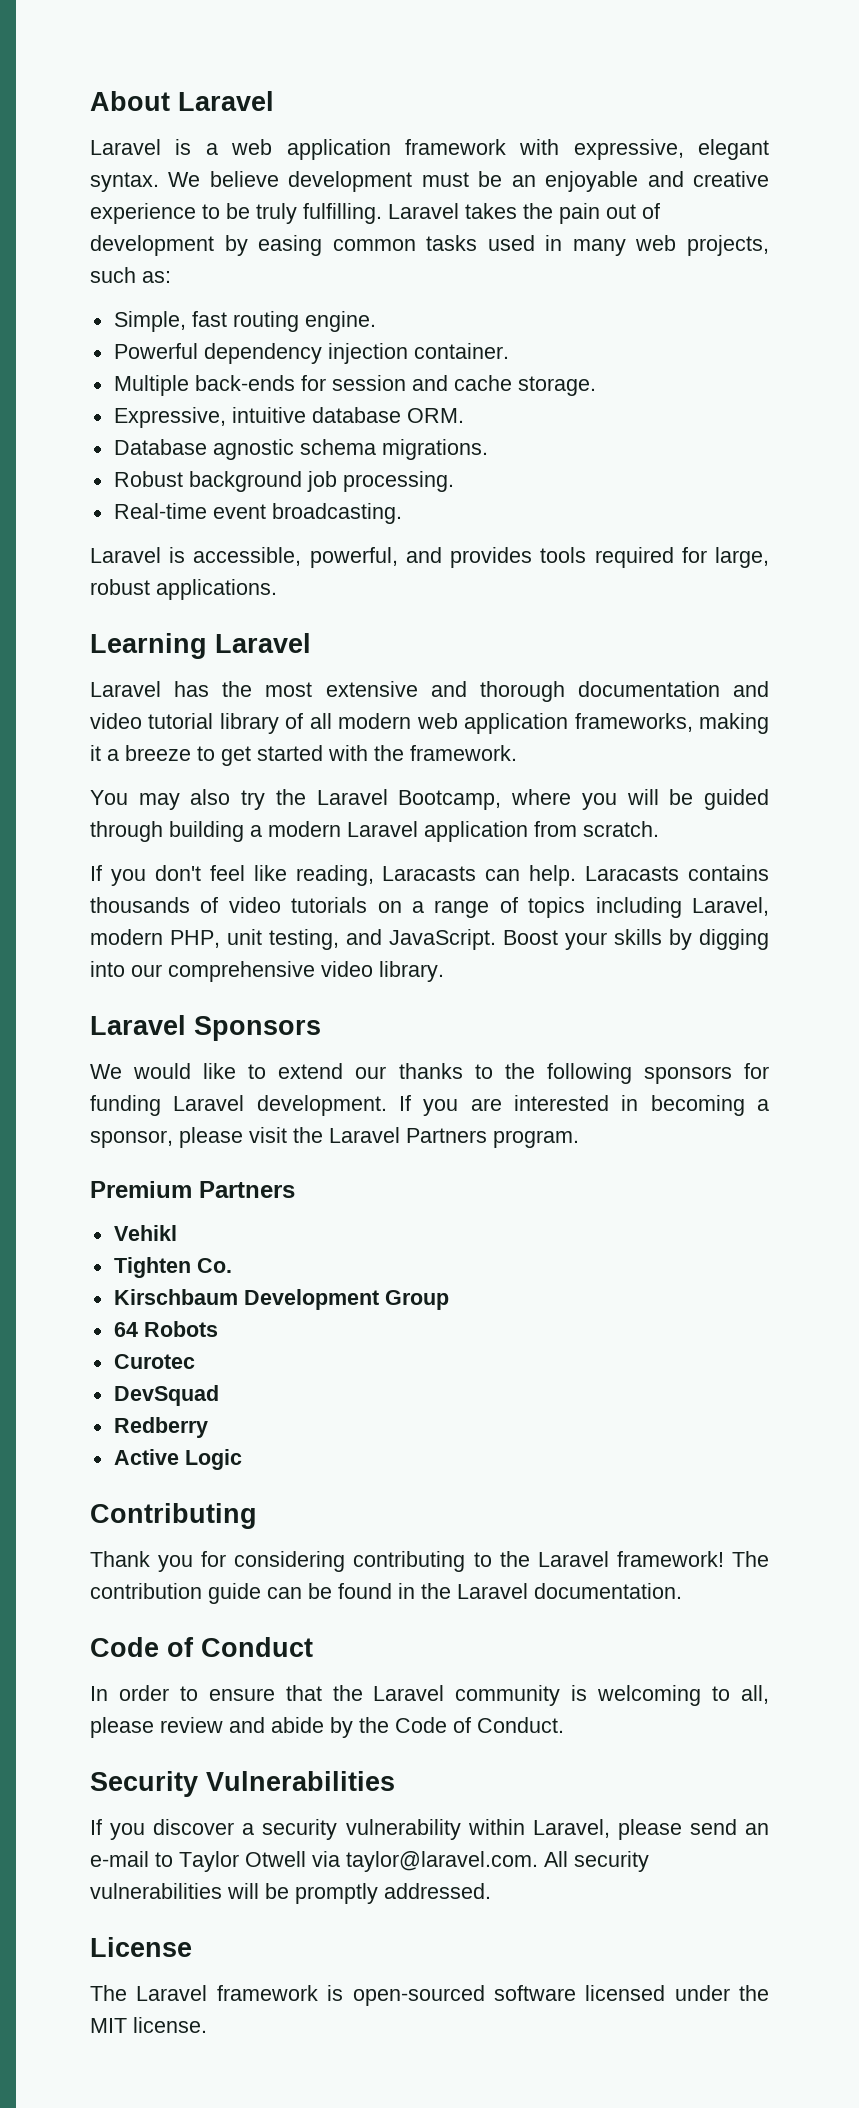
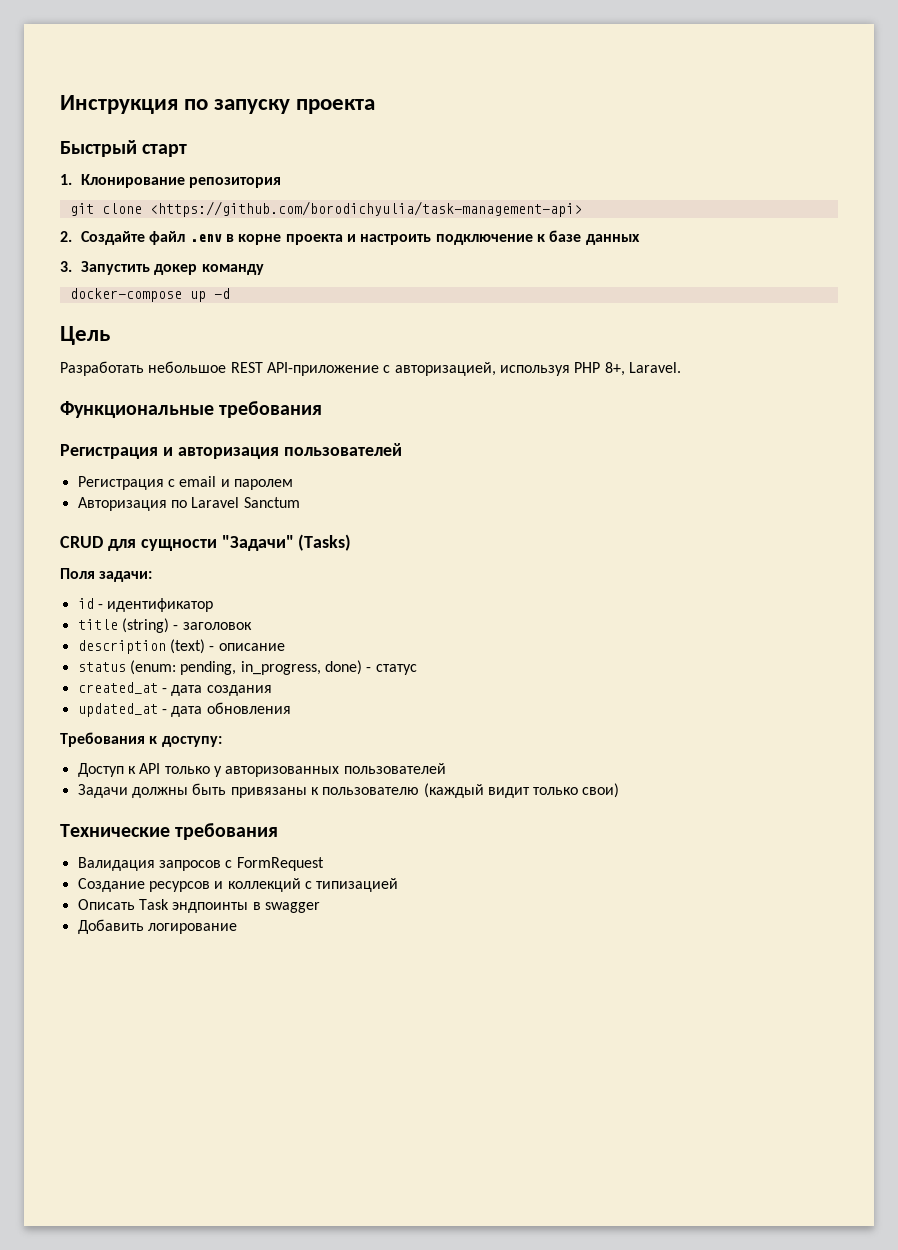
[90,91,274,111] [90,139,769,160] [90,171,770,192] [90,203,660,224] [90,235,769,256] [90,267,171,283] [113,311,376,332] [113,343,509,364] [113,375,596,396] [113,407,464,428] [113,439,488,460] [113,471,454,492] [113,503,402,524] [90,547,769,568] [90,579,277,600] [90,633,311,659] [90,681,769,702] [90,713,770,734] [90,745,517,766] [90,789,770,810] [90,821,659,842] [90,865,769,886] [90,897,769,918] [90,929,769,950] [90,961,444,982] [90,1015,321,1041] [90,1063,769,1084] [90,1095,769,1116] [90,1127,579,1148] [90,1181,295,1198] [113,1225,177,1241] [113,1257,232,1278] [113,1289,449,1310] [113,1321,218,1337] [113,1354,195,1369] [113,1385,219,1406] [113,1417,208,1438] [113,1449,242,1470] [90,1503,257,1529] [90,1551,769,1572] [90,1583,682,1604] [90,1637,313,1657] [90,1685,769,1706] [90,1717,564,1738] [90,1771,395,1797] [90,1819,770,1840] [90,1851,649,1872] [90,1883,491,1904] [90,1937,192,1957] [90,1985,769,2006] [90,2017,207,2033] About Laravel // Laravel is a web application framework with expressive, elegant syntax. We believe development must be an enjoyable and creative experience to be truly fulfilling. Laravel takes the pain out of development by easing common tasks used in many web projects, such as: // Simple, fast routing engine. // Powerful dependency injection container. // Multiple back-ends for session and cache storage. // Expressive, intuitive database ORM. // Database agnostic schema migrations. // Robust background job processing. // Real-time event broadcasting. // Laravel is accessible, powerful, and provides tools required for large, robust applications. // Learning Laravel // Laravel has the most extensive and thorough documentation and video tutorial library of all modern web application frameworks, making it a breeze to get started with the framework. // You may also try the Laravel Bootcamp, where you will be guided through building a modern Laravel application from scratch. // If you don't feel like reading, Laracasts can help. Laracasts contains thousands of video tutorials on a range of topics including Laravel, modern PHP, unit testing, and JavaScript. Boost your skills by digging into our comprehensive video library. // Laravel Sponsors // We would like to extend our thanks to the following sponsors for funding Laravel development. If you are interested in becoming a sponsor, please visit the Laravel Partners program. // Premium Partners // Vehikl // Tighten Co. // Kirschbaum Development Group // 64 Robots // Curotec // DevSquad // Redberry // Active Logic // Contributing // Thank you for considering contributing to the Laravel framework! The contribution guide can be found in the Laravel documentation. // Code of Conduct // In order to ensure that the Laravel community is welcoming to all, please review and abide by the Code of Conduct. // Security Vulnerabilities // If you discover a security vulnerability within Laravel, please send an e-mail to Taylor Otwell via taylor@laravel.com. All security vulnerabilities will be promptly addressed. // License // The Laravel framework is open-sourced software licensed under the MIT license. -> [60,95,376,114] [60,140,188,157] [60,174,282,188] [69,201,582,217] [60,230,640,245] [60,261,264,275] [69,288,230,302] [60,326,110,345] [60,361,681,376] [60,401,323,418] [60,443,402,459] [77,476,293,490] [77,497,300,511] [60,534,352,551] [60,568,153,582] [77,598,214,612] [77,618,252,633] [77,639,285,654] [77,660,417,675] [77,682,272,696] [77,702,291,717] [60,732,222,747] [77,763,446,777] [77,783,620,798] [60,823,279,840] [77,857,324,871] [77,878,399,892] [77,899,320,913] [77,919,237,934] Инструкция по запуску проекта // Быстрый старт // 1. Клонирование репозитория // git clone <https://github.com/borodichyulia/task-management-api> // 2. Создайте файл .env в корне проекта и настроить подключение к базе данных // 3. Запустить докер команду // docker-compose up -d // Цель // Разработать небольшое REST API-приложение с авторизацией, используя PHP 8+, Laravel. // Функциональные требования // Регистрация и авторизация пользователей // Регистрация с email и паролем // Авторизация по Laravel Sanctum // CRUD для сущности "Задачи" (Tasks) // Поля задачи: // id - идентификатор // title (string) - заголовок // description (text) - описание // status (enum: pending, in_progress, done) - статус // created_at - дата создания // updated_at - дата обновления // Требования к доступу: // Доступ к API только у авторизованных пользователей // Задачи должны быть привязаны к пользователю (каждый видит только свои) // Технические требования // Валидация запросов с FormRequest // Создание ресурсов и коллекций с типизацией // Описать Task эндпоинты в swagger // Добавить логирование

